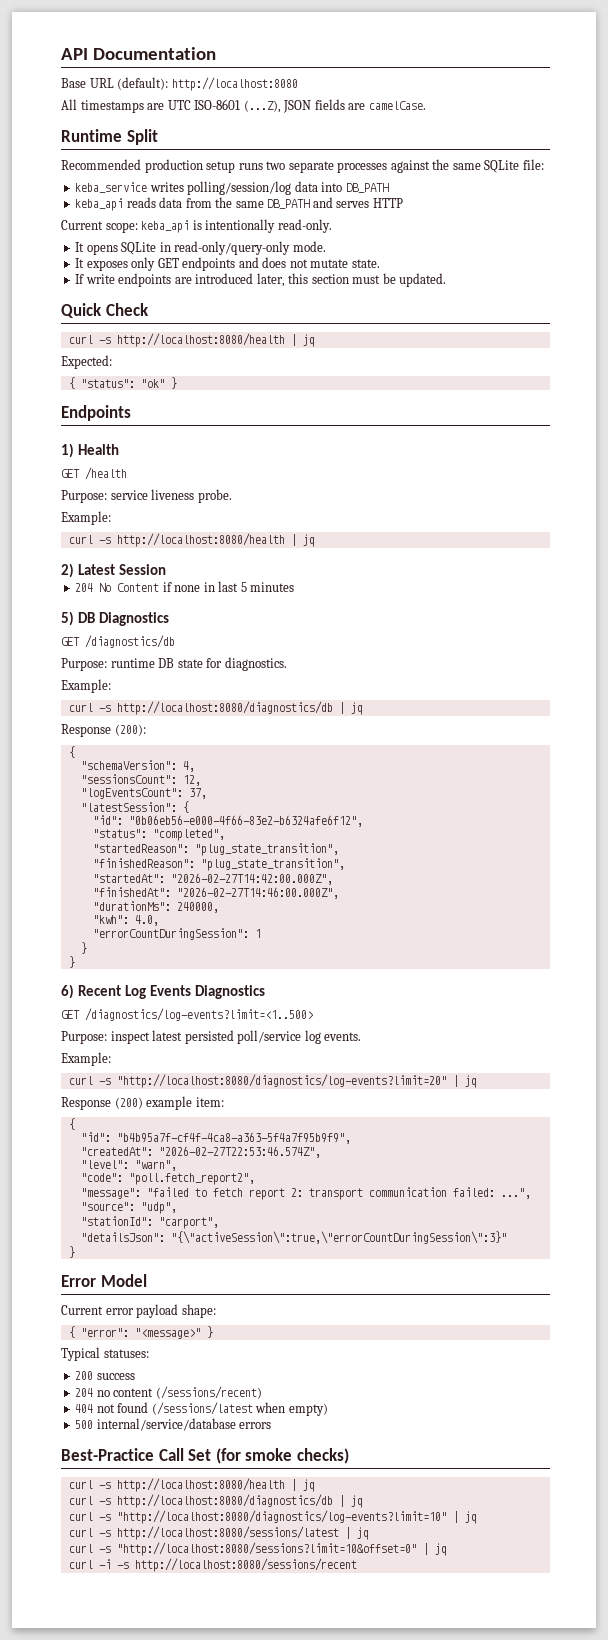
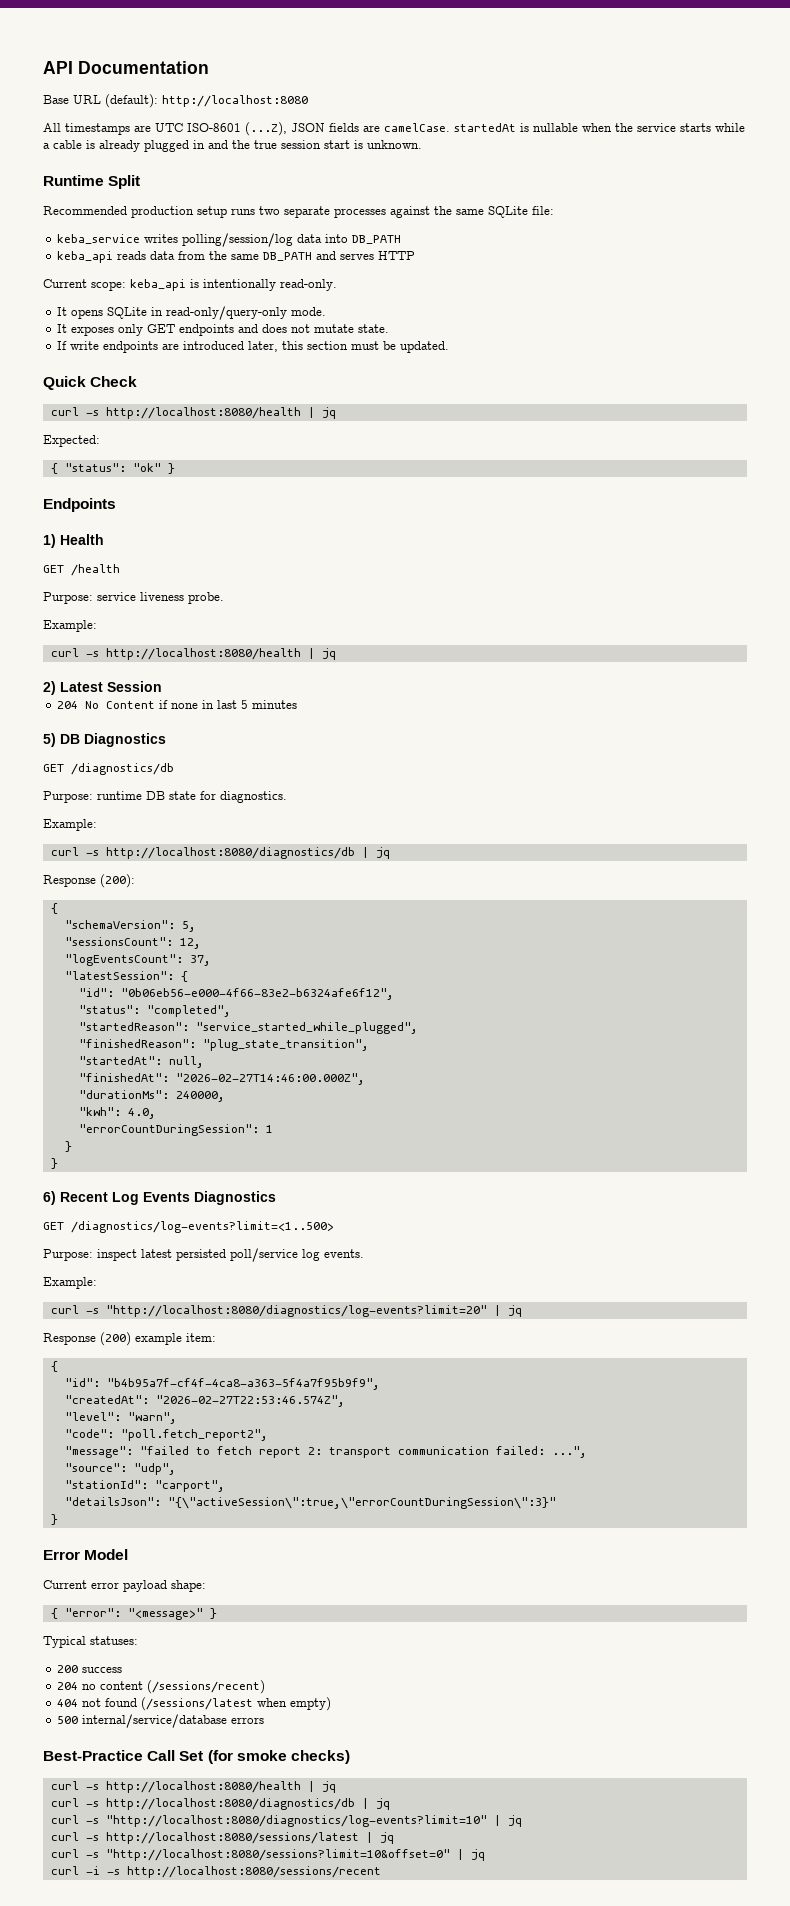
(426, 105) none -> [454,123,745,132] [43,140,422,152] startedAt is nullable when the service starts while a cable is already plugged in and the true session start is unknown.
[182,761,195,772] 4, -> [181,921,196,932] 5,
[194,843,339,856] "plug_state_transition", -> [195,1022,418,1034] "service_started_while_plugged",
[170,873,333,885] "2026-02-27T14:42:00.000Z", -> [168,1056,204,1068] null,

